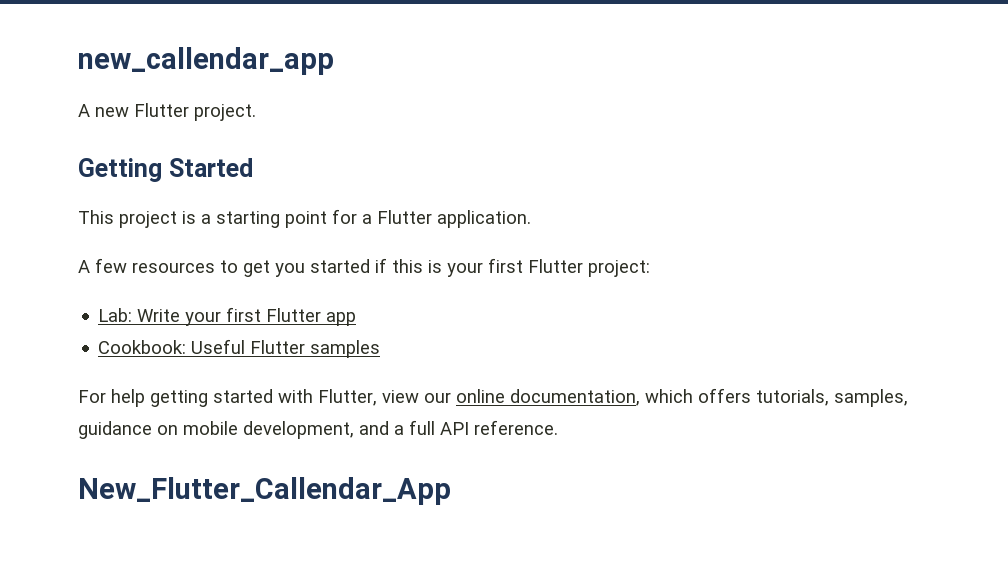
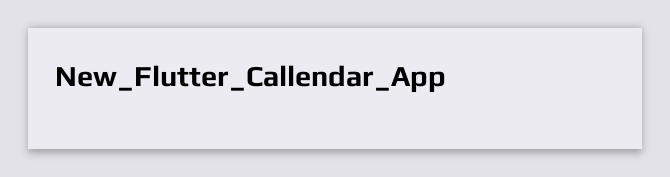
[78,47,334,75] [78,103,256,121] [78,158,253,182] [78,209,531,228] [78,258,650,277] [98,307,357,326] [98,339,381,358] [78,388,908,407] [78,420,558,439] new_callendar_app // A new Flutter project. // Getting Started // This project is a starting point for a Flutter application. // A few resources to get you started if this is your first Flutter project: // Lab: Write your first Flutter app // Cookbook: Useful Flutter samples // For help getting started with Flutter, view our online documentation, which offers tutorials, samples, guidance on mobile development, and a full API reference. // -> (55, 79) none

